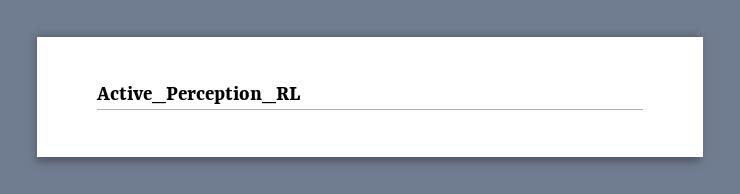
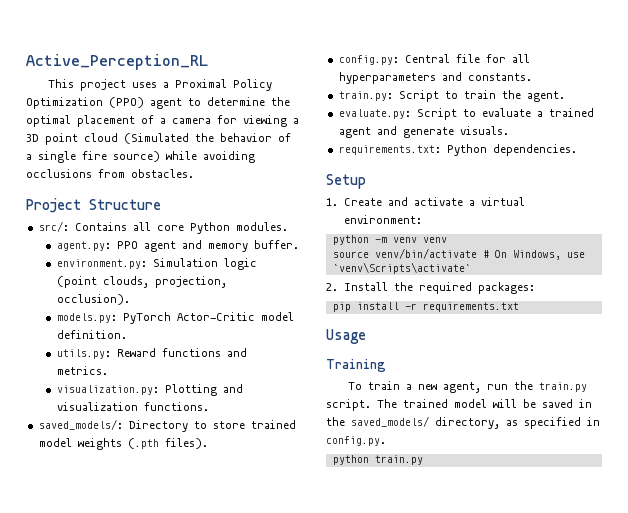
(300, 95) none -> [47,79,272,91] [26,97,290,109] [26,115,299,127] [26,133,291,145] [26,151,255,163] [26,169,194,178] [26,198,161,213] [38,221,288,234] [56,240,299,252] [56,258,257,270] [56,276,227,288] [56,294,130,305] [56,312,294,324] [56,330,127,339] [56,348,247,359] [56,366,108,375] [56,384,243,396] [56,402,209,411] [38,419,296,432] [38,438,208,450] [338,54,530,65] [338,72,532,84] [338,90,565,102] [338,108,594,120] [338,126,509,138] [338,144,577,156] [326,174,366,189] [326,197,525,206] [343,215,422,224] [332,235,447,245] [332,248,585,260] [332,262,471,274] [326,282,535,294] [332,302,519,312] [326,329,366,344] [326,359,386,372] [347,381,587,393] [326,399,592,411] [326,416,600,429] [326,436,386,446] [332,455,423,465] // This project uses a Proximal Policy Optimization (PPO) agent to determine the optimal placement of a camera for viewing a 3D point cloud (Simulated the behavior of a single fire source) while avoiding occlusions from obstacles. // Project Structure // src/: Contains all core Python modules. // agent.py: PPO agent and memory buffer. // environment.py: Simulation logic (point clouds, projection, occlusion). // models.py: PyTorch Actor-Critic model definition. // utils.py: Reward functions and metrics. // visualization.py: Plotting and visualization functions. // saved_models/: Directory to store trained model weights (.pth files). // config.py: Central file for all hyperparameters and constants. // train.py: Script to train the agent. // evaluate.py: Script to evaluate a trained agent and generate visuals. // requirements.txt: Python dependencies. // Setup // 1. Create and activate a virtual environment: // python -m venv venv // source venv/bin/activate # On Windows, use `venv\Scripts\activate` // 2. Install the required packages: // pip install -r requirements.txt // Usage // Training // To train a new agent, run the train.py script. The trained model will be saved in the saved_models/ directory, as specified in config.py. // python train.py

